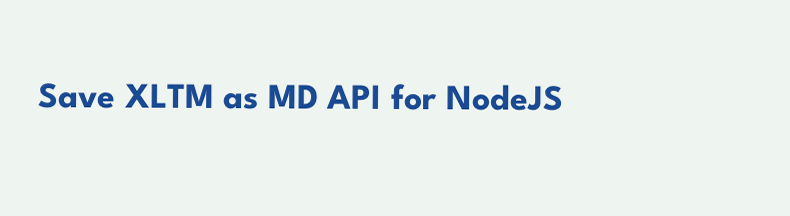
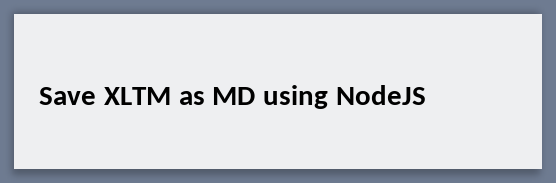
[325,83,438,111] API for -> [263,85,329,109] using

